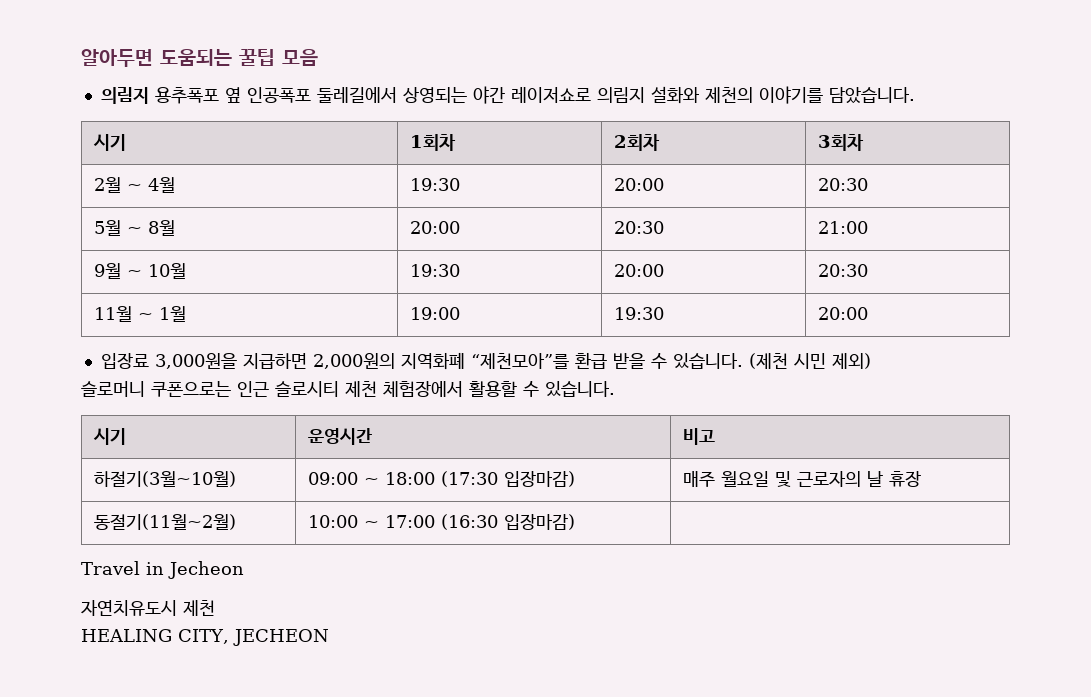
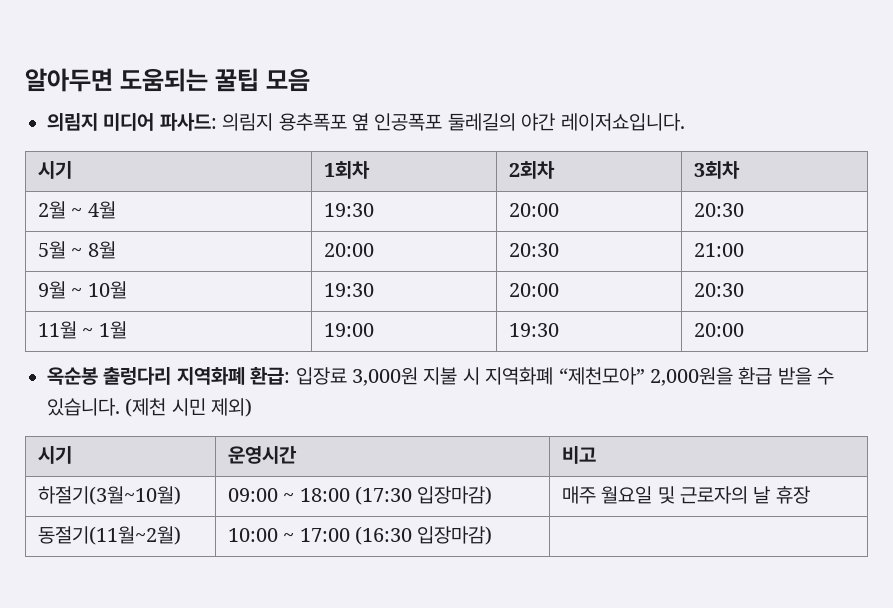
[154,86,915,104] 용추폭포 옆 인공폭포 둘레길에서 상영되는 야간 레이저쇼로 의림지 설화와 제천의 이야기를 담았습니다. -> [103,113,685,131] 미디어 파사드: 의림지 용추폭포 옆 인공폭포 둘레길의 야간 레이저쇼입니다.
[100,352,569,370] 입장료 3,000원을 지급하면 2,000원의 지역화폐 “제천모아”를 -> [47,366,733,386] 옥순봉 출렁다리 지역화폐 환급: 입장료 3,000원 지불 시 지역화폐 “제천모아” 2,000원을
[81,381,615,397] // 슬로머니 쿠폰으로는 인근 슬로시티 제천 체험장에서 활용할 수 있습니다. -> (253, 407) none
[81,561,244,579] [81,600,215,616] [81,629,329,646] // Travel in Jecheon // 자연치유도시 제천 // HEALING CITY, JECHEON -> (493, 535) none

